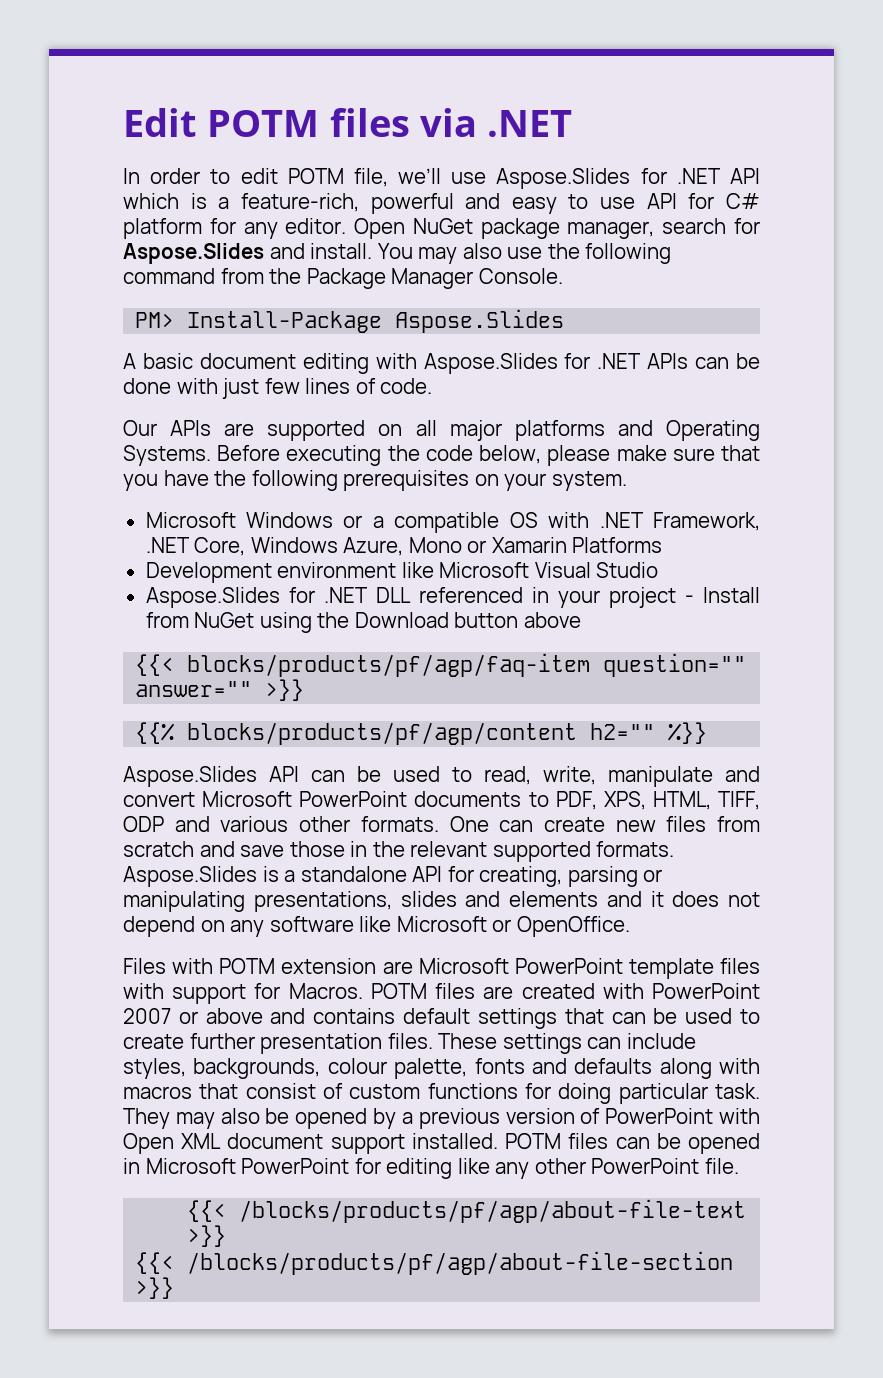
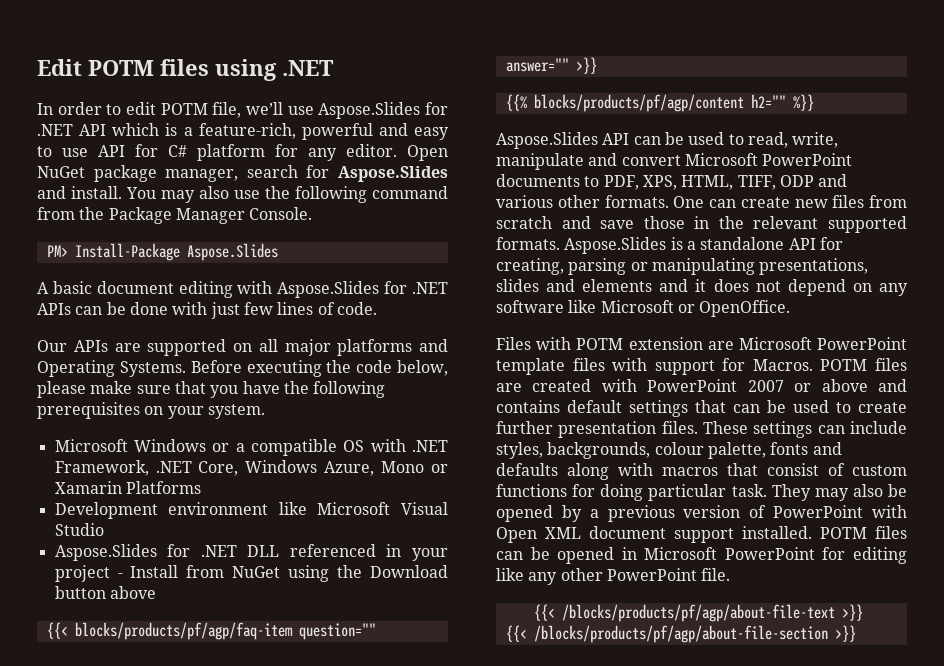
[419,108,477,137] via -> [215,59,277,81] using

